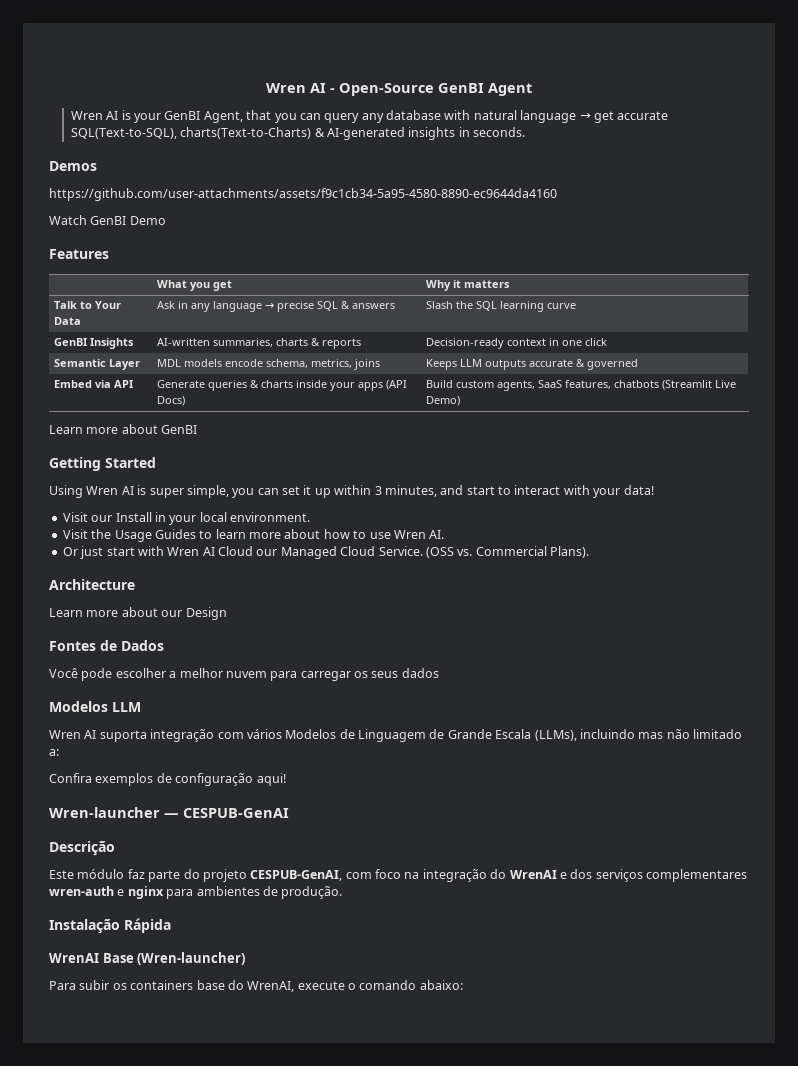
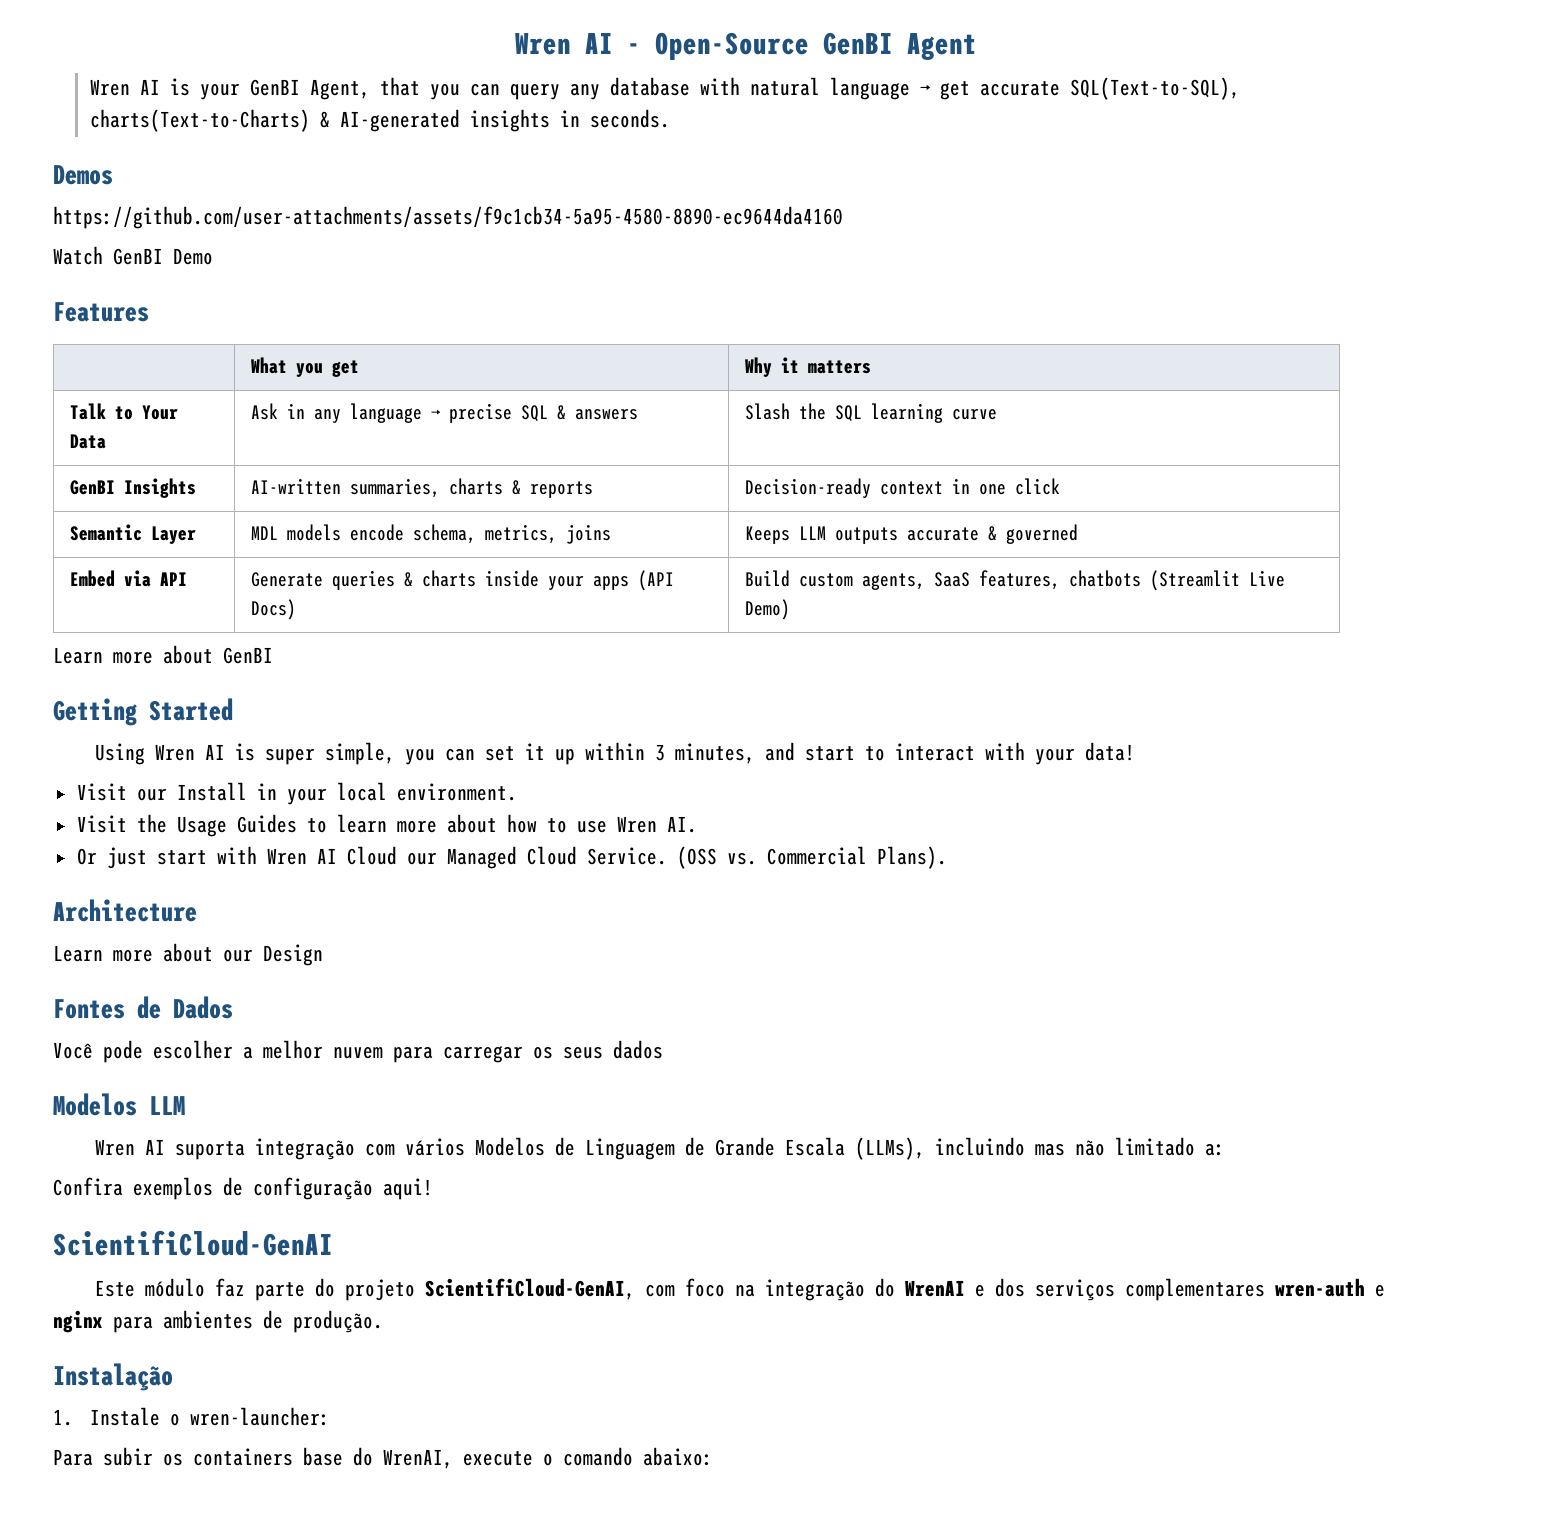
[49,807,289,818] [49,841,115,856] Wren-launcher — CESPUB-GenAI // Descrição -> [53,1230,333,1256] ScientifiCloud-GenAI
[250,870,343,881] CESPUB-GenAI, -> [425,1278,636,1300] ScientifiCloud-GenAI,
[124,918,171,933] [49,952,246,965] Rápida // WrenAI Base (Wren-launcher) -> [53,1407,330,1426] // 1. Instale o wren-launcher:

